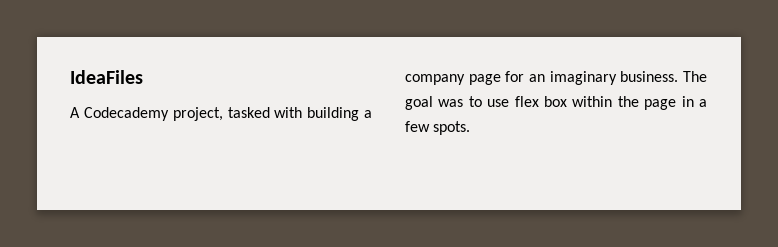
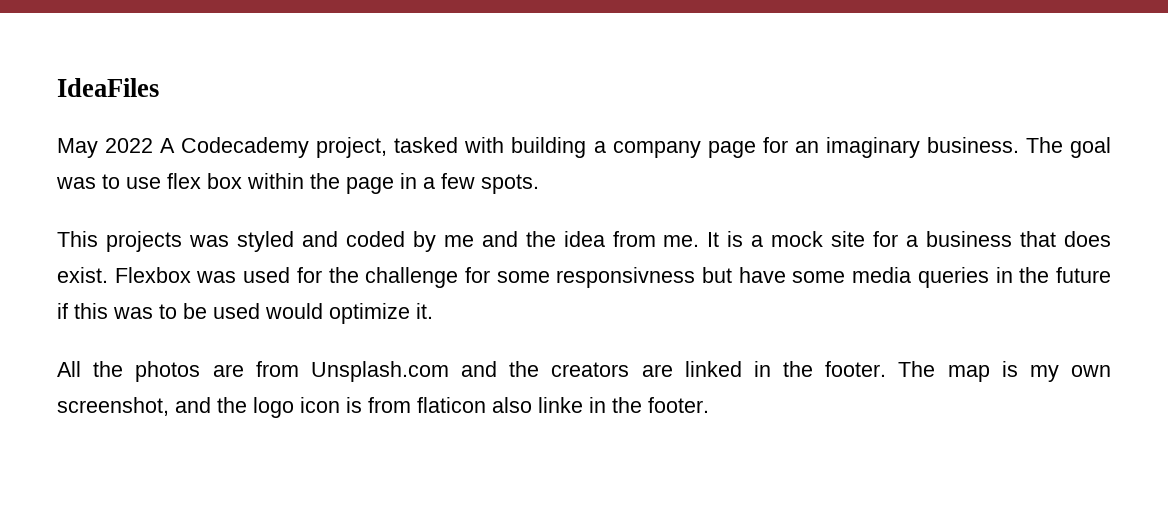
(143, 77) none -> [57,138,154,158] May 2022
(471, 128) none -> [57,231,1112,252] [57,267,1112,288] [57,303,433,324] [57,361,1111,382] [57,397,709,418] // This projects was styled and coded by me and the idea from me. It is a mock site for a business that does exist. Flexbox was used for the challenge for some responsivness but have some media queries in the future if this was to be used would optimize it. // All the photos are from Unsplash.com and the creators are linked in the footer. The map is my own screenshot, and the logo icon is from flaticon also linke in the footer.

